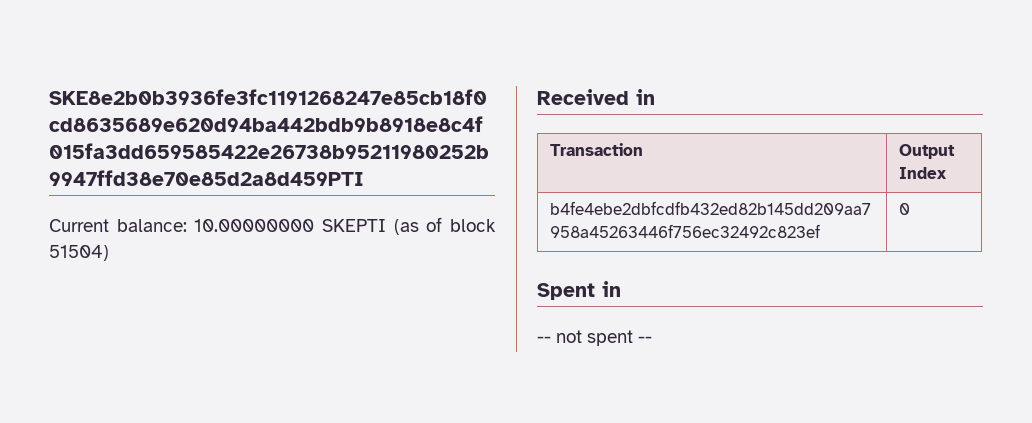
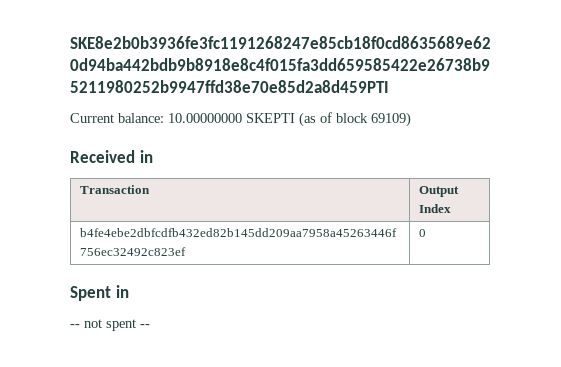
[49,245,109,261] 51504) -> [371,112,411,127] 69109)

